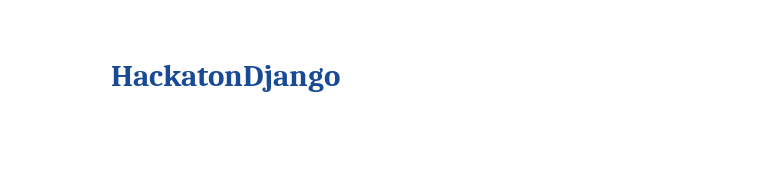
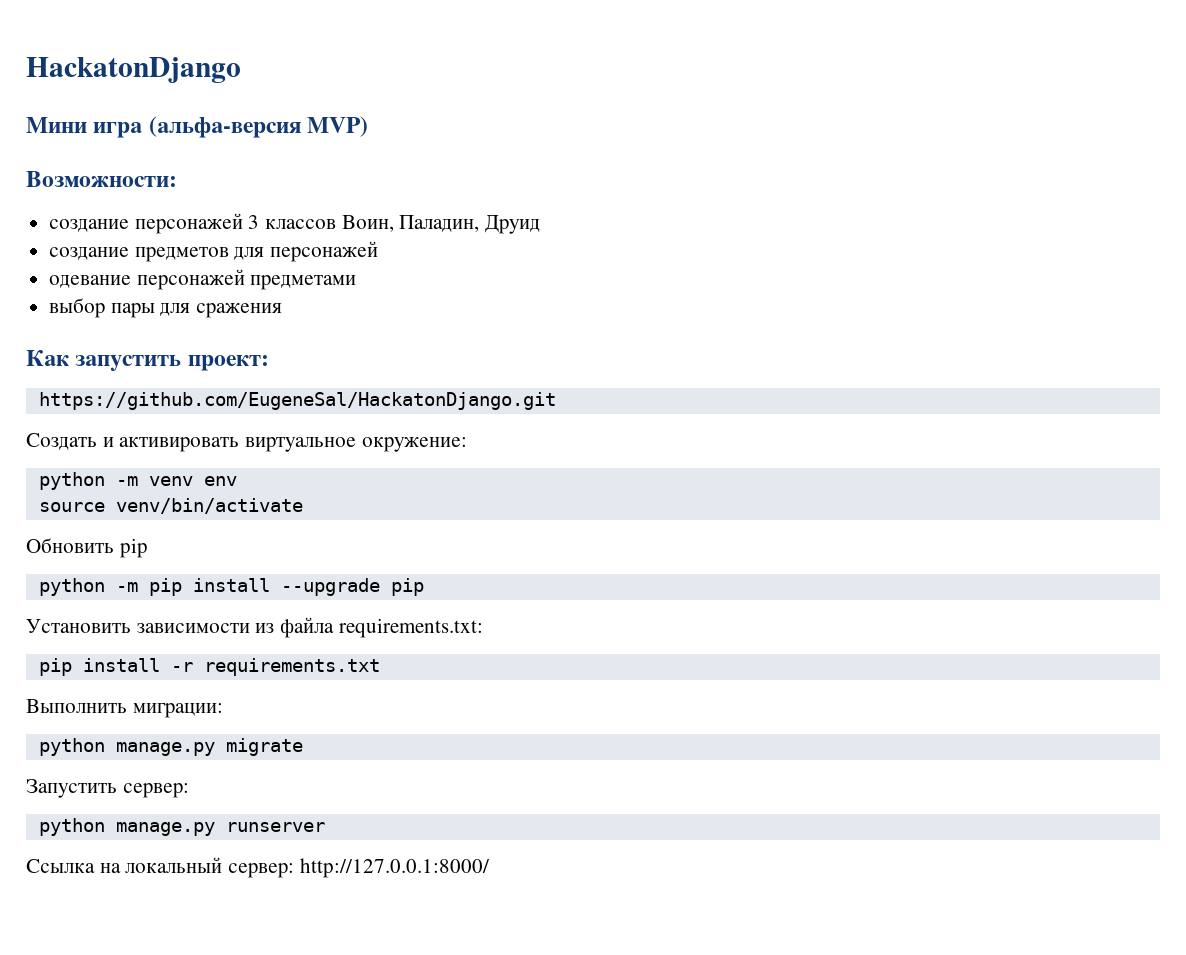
(340, 78) none -> [26,116,369,138] [26,171,177,187] [49,213,541,234] [49,241,379,262] [49,269,357,290] [49,298,283,318] [26,350,269,371] [38,392,556,410] [26,433,467,452] [38,472,237,490] [38,498,303,514] [26,538,148,558] [38,578,424,596] [26,617,483,638] [38,658,380,676] [26,699,223,718] [38,738,303,756] [26,779,189,798] [38,818,325,836] [26,857,490,878] // Мини игра (альфа-версия MVP) // Возможности: // создание персонажей 3 классов Воин, Паладин, Друид // создание предметов для персонажей // одевание персонажей предметами // выбор пары для сражения // Как запустить проект: // https://github.com/EugeneSal/HackatonDjango.git // Создать и активировать виртуальное окружение: // python -m venv env // source venv/bin/activate // Обновить pip // python -m pip install --upgrade pip // Установить зависимости из файла requirements.txt: // pip install -r requirements.txt // Выполнить миграции: // python manage.py migrate // Запустить сервер: // python manage.py runserver // Ссылка на локальный сервер: http://127.0.0.1:8000/

